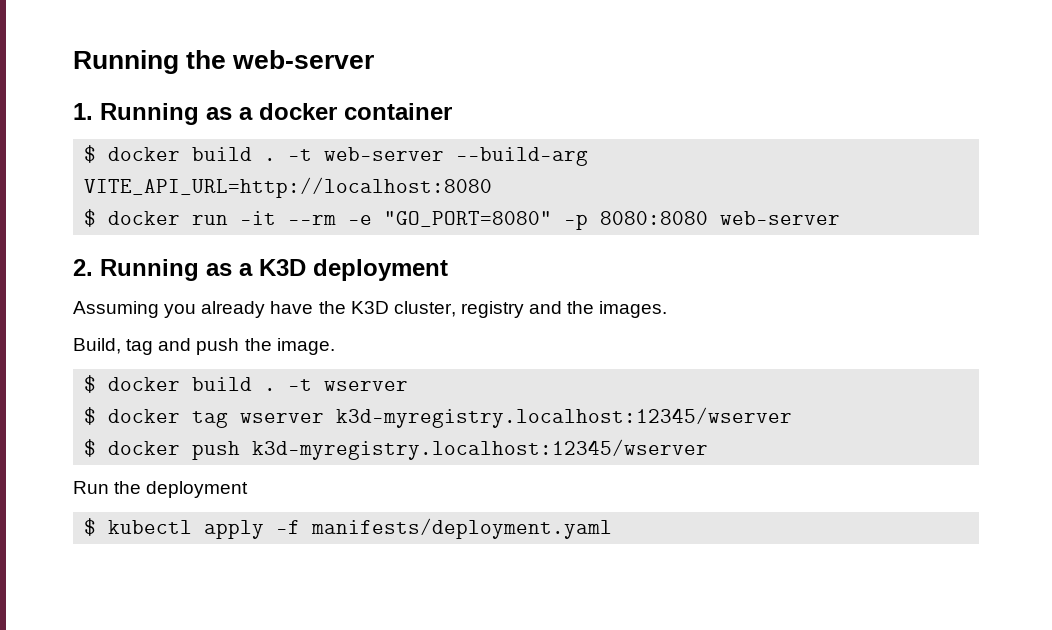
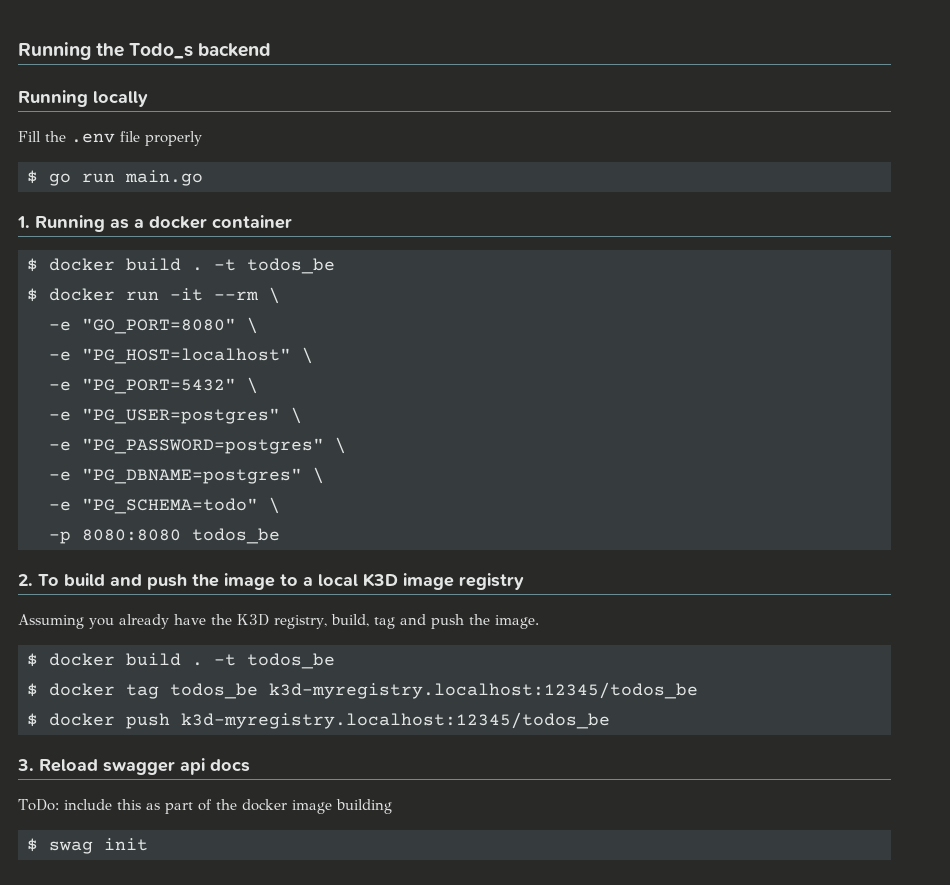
[232,50,375,69] web-server -> [129,43,272,59] [18,90,148,107] [18,131,202,146] [27,170,203,186] Todo_s backend // Running locally // Fill the .env file properly // $ go run main.go
[324,147,589,166] [84,177,493,198] web-server --build-arg VITE_API_URL=http://localhost:8080 -> [247,258,335,274] todos_be
(337, 220) none -> [269,287,280,304] \ //
(553, 219) none -> [247,317,258,334] [49,347,313,364] [49,377,258,394] [49,407,302,424] [49,437,346,454] [49,467,324,484] [49,497,280,514] \ // -e "PG_HOST=localhost" \ // -e "PG_PORT=5432" \ // -e "PG_USER=postgres" \ // -e "PG_PASSWORD=postgres" \ // -e "PG_DBNAME=postgres" \ // -e "PG_SCHEMA=todo" \ //
[720,211,841,225] web-server -> [192,528,280,544] todos_be
[100,259,448,281] Running as a K3D deployment -> [38,573,524,590] To build and push the image to a local K3D image registry
[393,301,668,318] [73,338,121,354] cluster, registry and the images. // Build, -> [274,614,369,629] registry, build,
[324,381,409,391] wserver -> [247,653,335,669] todos_be
[240,407,793,428] wserver k3d-myregistry.localhost:12345/wserver -> [170,682,698,699] todos_be k3d-myregistry.localhost:12345/todos_be
[252,439,709,460] [73,481,249,498] [84,518,613,539] k3d-myregistry.localhost:12345/wserver // Run the deployment // $ kubectl apply -f manifests/deployment.yaml -> [181,712,610,729] [17,758,250,775] [18,799,392,814] [27,838,148,854] k3d-myregistry.localhost:12345/todos_be // 3. Reload swagger api docs // ToDo: include this as part of the docker image building // $ swag init

